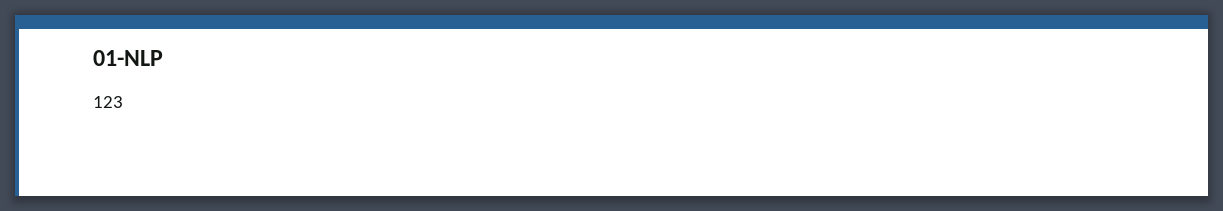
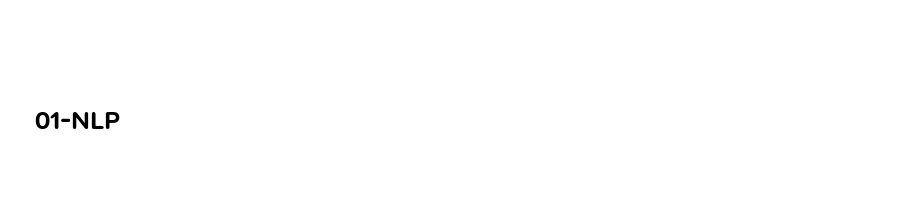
[93,96,123,108] // 123 -> (120, 120) none

